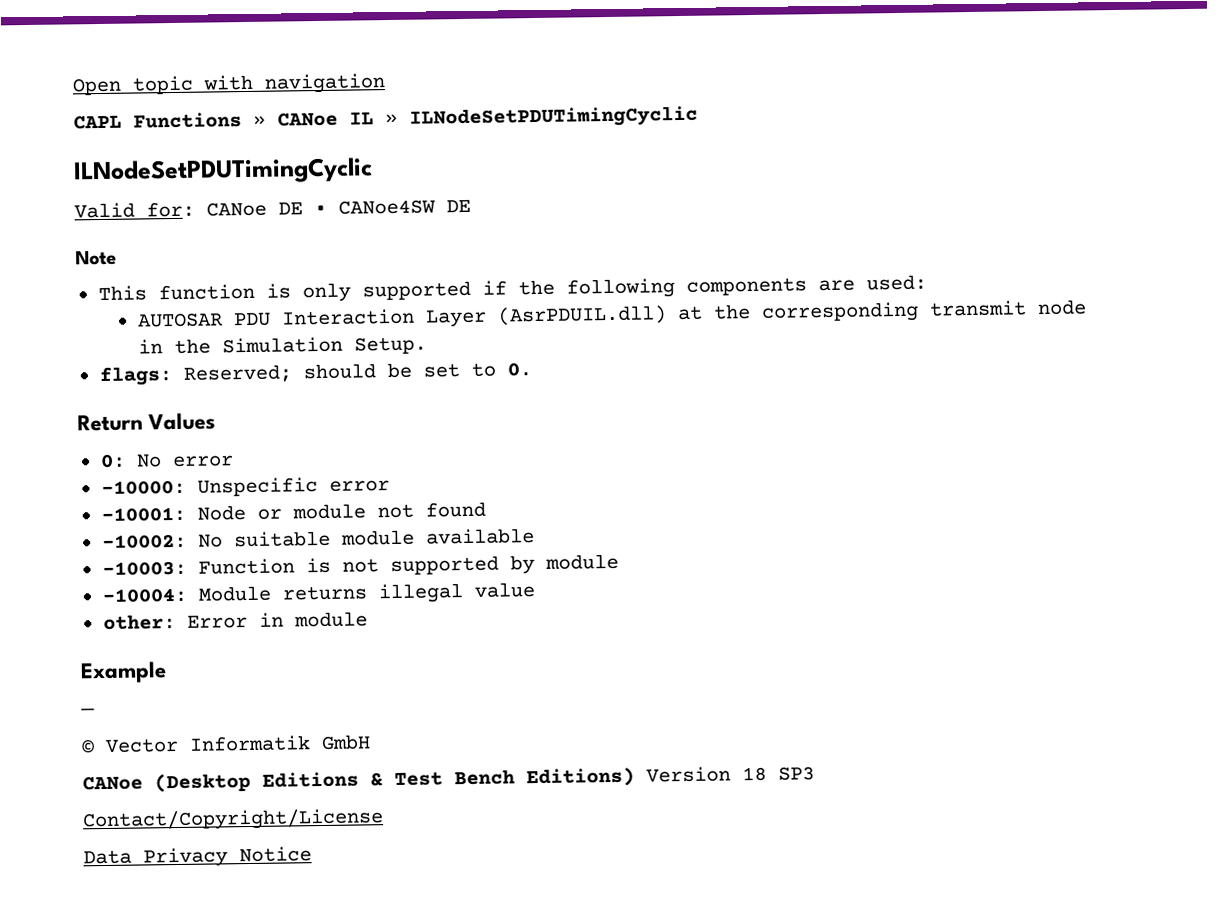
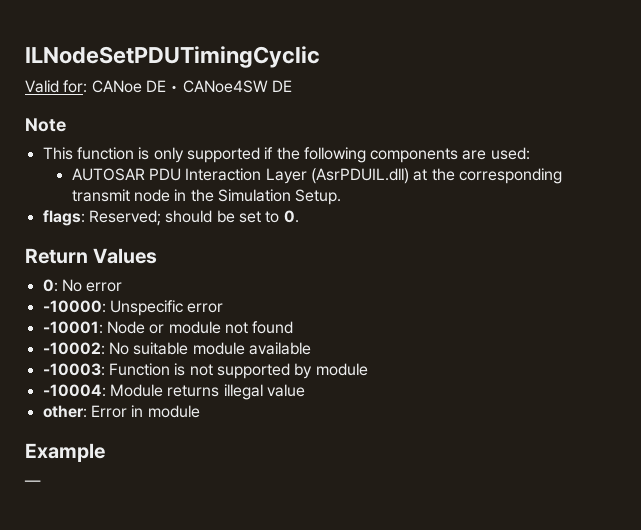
[72,73,385,96] [73,105,698,130] Open topic with navigation // CAPL Functions » CANoe IL » ILNodeSetPDUTimingCyclic // -> (25, 57) none
[81,734,371,754] [82,766,815,793] [82,808,384,832] [83,846,312,868] // © Vector Informatik GmbH // CANoe (Desktop Editions & Test Bench Editions) Version 18 SP3 // Contact/Copyright/License // Data Privacy Notice -> (41, 483) none

